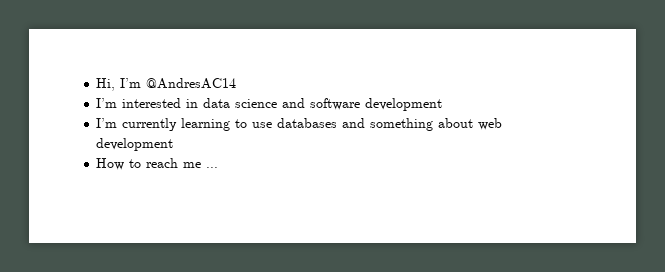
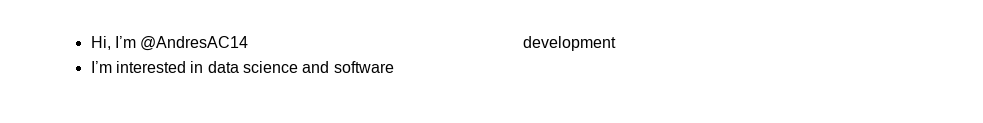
[96,118,503,131] [96,138,174,151] [96,158,219,170] // I’m currently learning to use databases and something about web development // How to reach me ... -> (616, 43) none

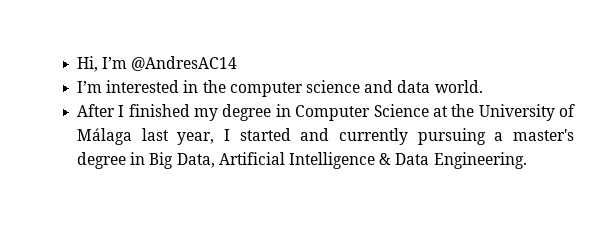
[207,61,394,73] [522,36,616,51] data science and software development -> [202,80,483,97] [77,104,575,121] [77,128,574,145] [77,152,527,169] the computer science and data world. // After I finished my degree in Computer Science at the University of Málaga last year, I started and currently pursuing a master's degree in Big Data, Artificial Intelligence & Data Engineering.

